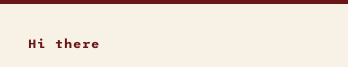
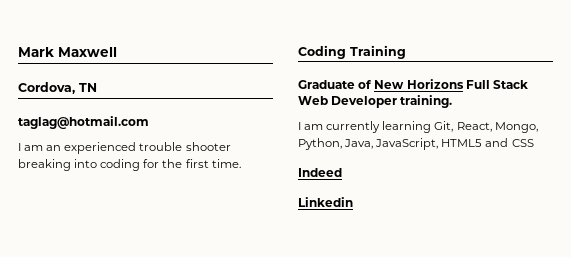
[28,38,100,49] Hi there -> [18,47,117,57] [18,82,97,94] [18,116,149,129] [18,142,231,154] [18,159,241,171] [298,45,406,59] [298,79,529,89] [298,95,453,108] [298,121,538,133] [298,138,534,150] [298,168,342,177] [298,197,353,207] Mark Maxwell // Cordova, TN // taglag@hotmail.com // I am an experienced trouble shooter breaking into coding for the first time. // Coding Training // Graduate of New Horizons Full Stack Web Developer training. // I am currently learning Git, React, Mongo, Python, Java, JavaScript, HTML5 and CSS // Indeed // Linkedin

